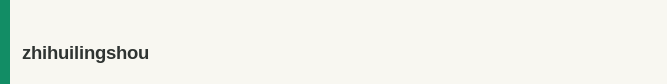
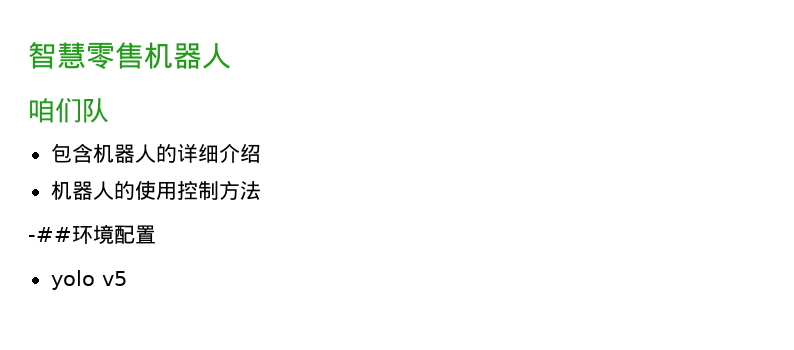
[22,46,149,63] zhihuilingshou -> [28,42,231,69] [28,98,109,123] [50,143,261,163] [50,180,261,200] [28,224,156,244] [50,270,127,290] 智慧零售机器人 // 咱们队 // 包含机器人的详细介绍 // 机器人的使用控制方法 // -##环境配置 // yolo v5

